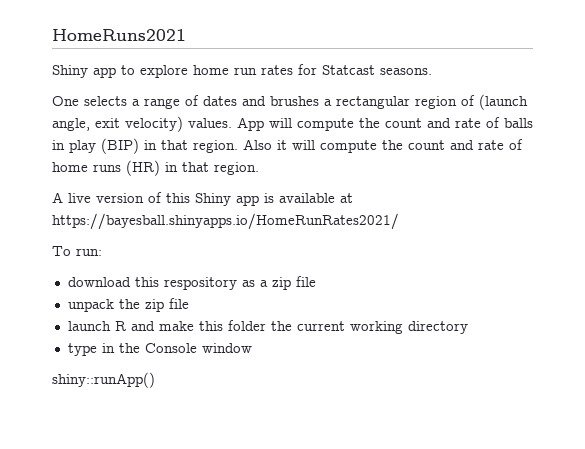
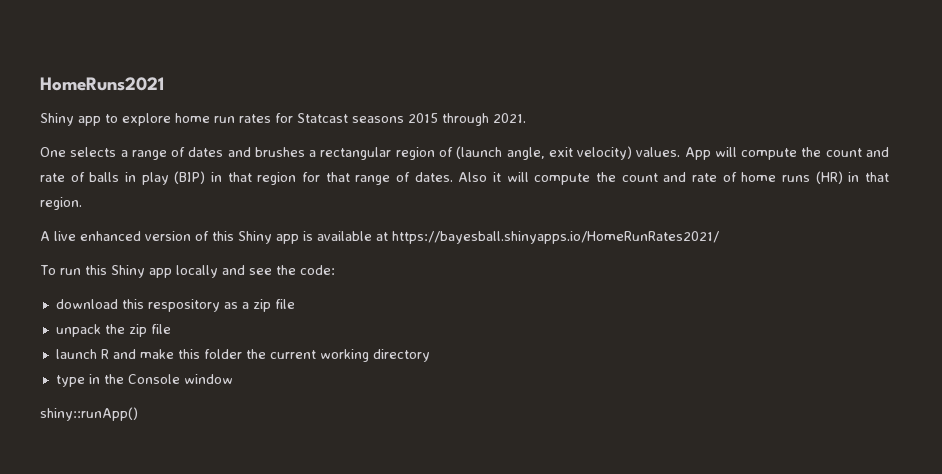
[380,68,432,75] seasons. -> [352,113,526,126] seasons 2015 through 2021.
[193,140,238,153] region. -> [257,172,453,185] region for that range of dates.
(91, 198) none -> [80,231,141,241] enhanced
[76,248,102,256] run: -> [59,265,335,278] run this Shiny app locally and see the code:

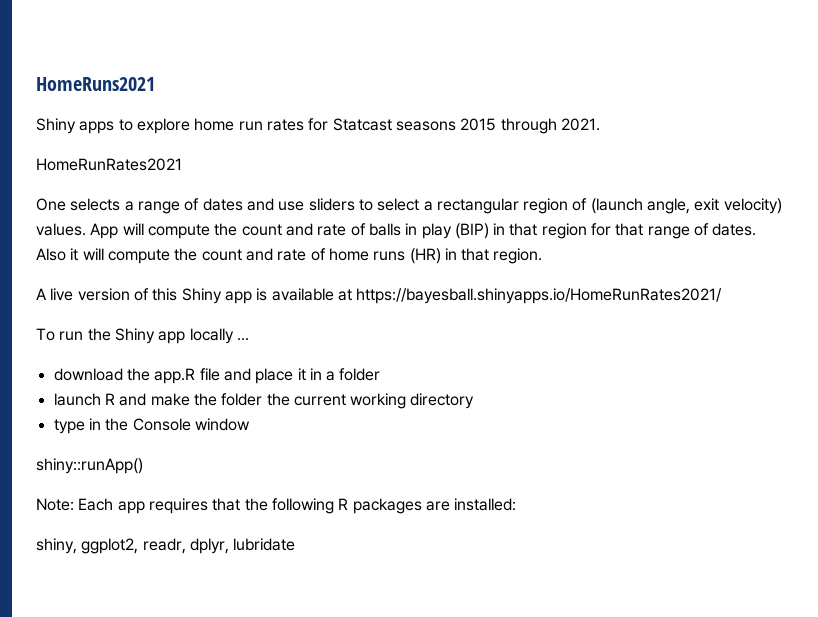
[78,116,101,126] app -> [79,121,115,134] apps
(526, 118) none -> [36,158,182,171] // HomeRunRates2021
[254,147,305,157] brushes -> [278,198,420,211] use sliders to select
[80,231,141,241] enhanced -> (74, 294) none
[84,265,107,275] this -> [87,328,111,341] the
[221,265,335,275] [55,299,295,312] [55,324,171,337] and see the code: // download this respository as a zip file // unpack the zip file -> [236,338,249,341] [53,368,381,384] ... // download the app.R file and place it in a folder
[177,349,200,359] this -> [193,393,217,406] the
(138, 414) none -> [36,498,517,514] [36,538,296,554] // Note: Each app requires that the following R packages are installed: // shiny, ggplot2, readr, dplyr, lubridate

